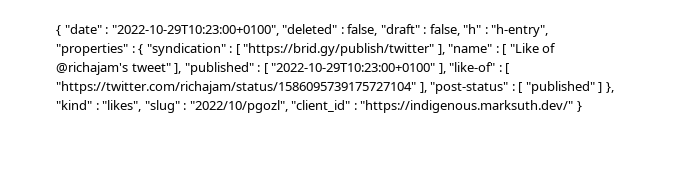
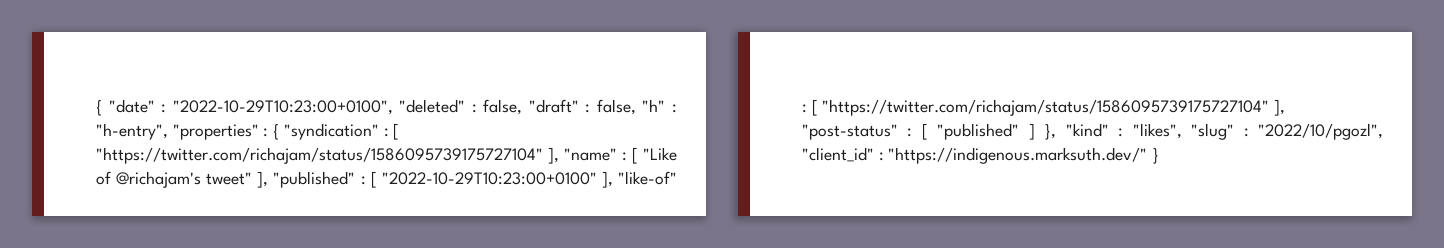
[243,43,435,56] "https://brid.gy/publish/twitter" -> [96,147,543,164] "https://twitter.com/richajam/status/1586095739175727104"

